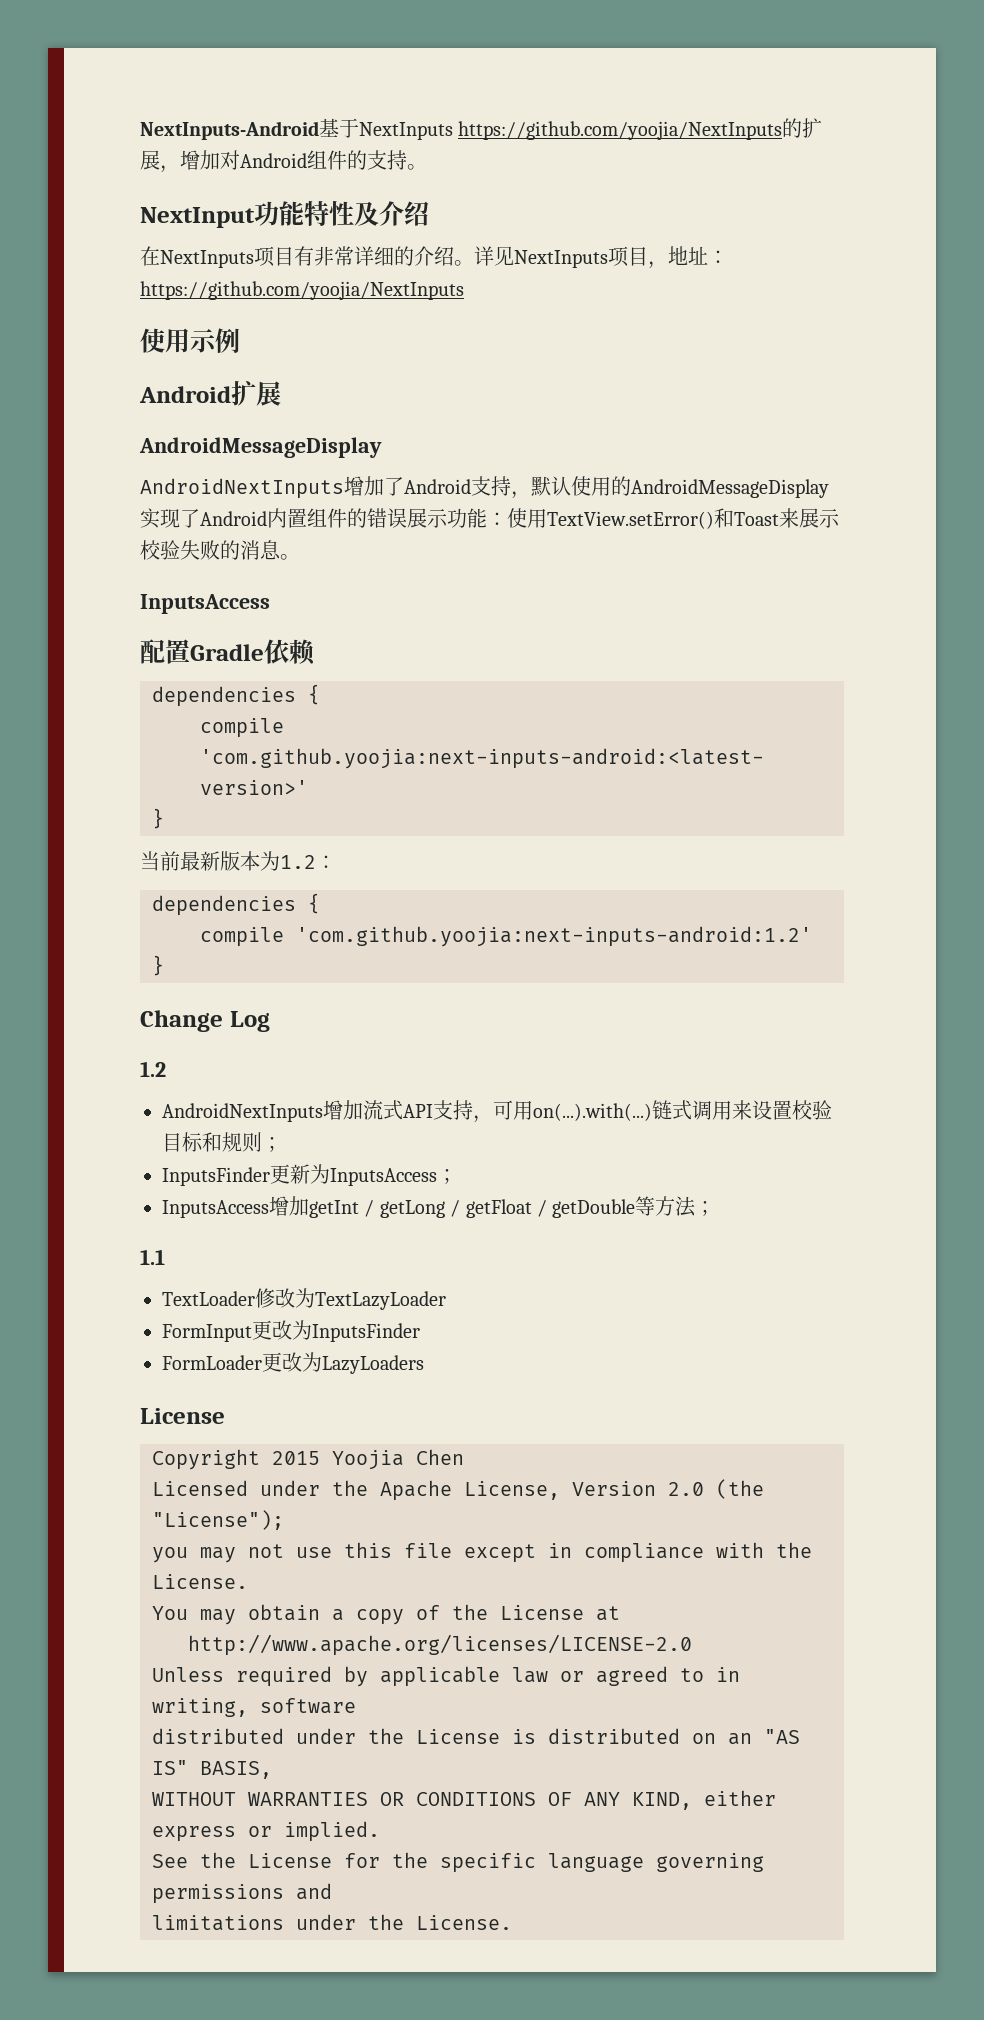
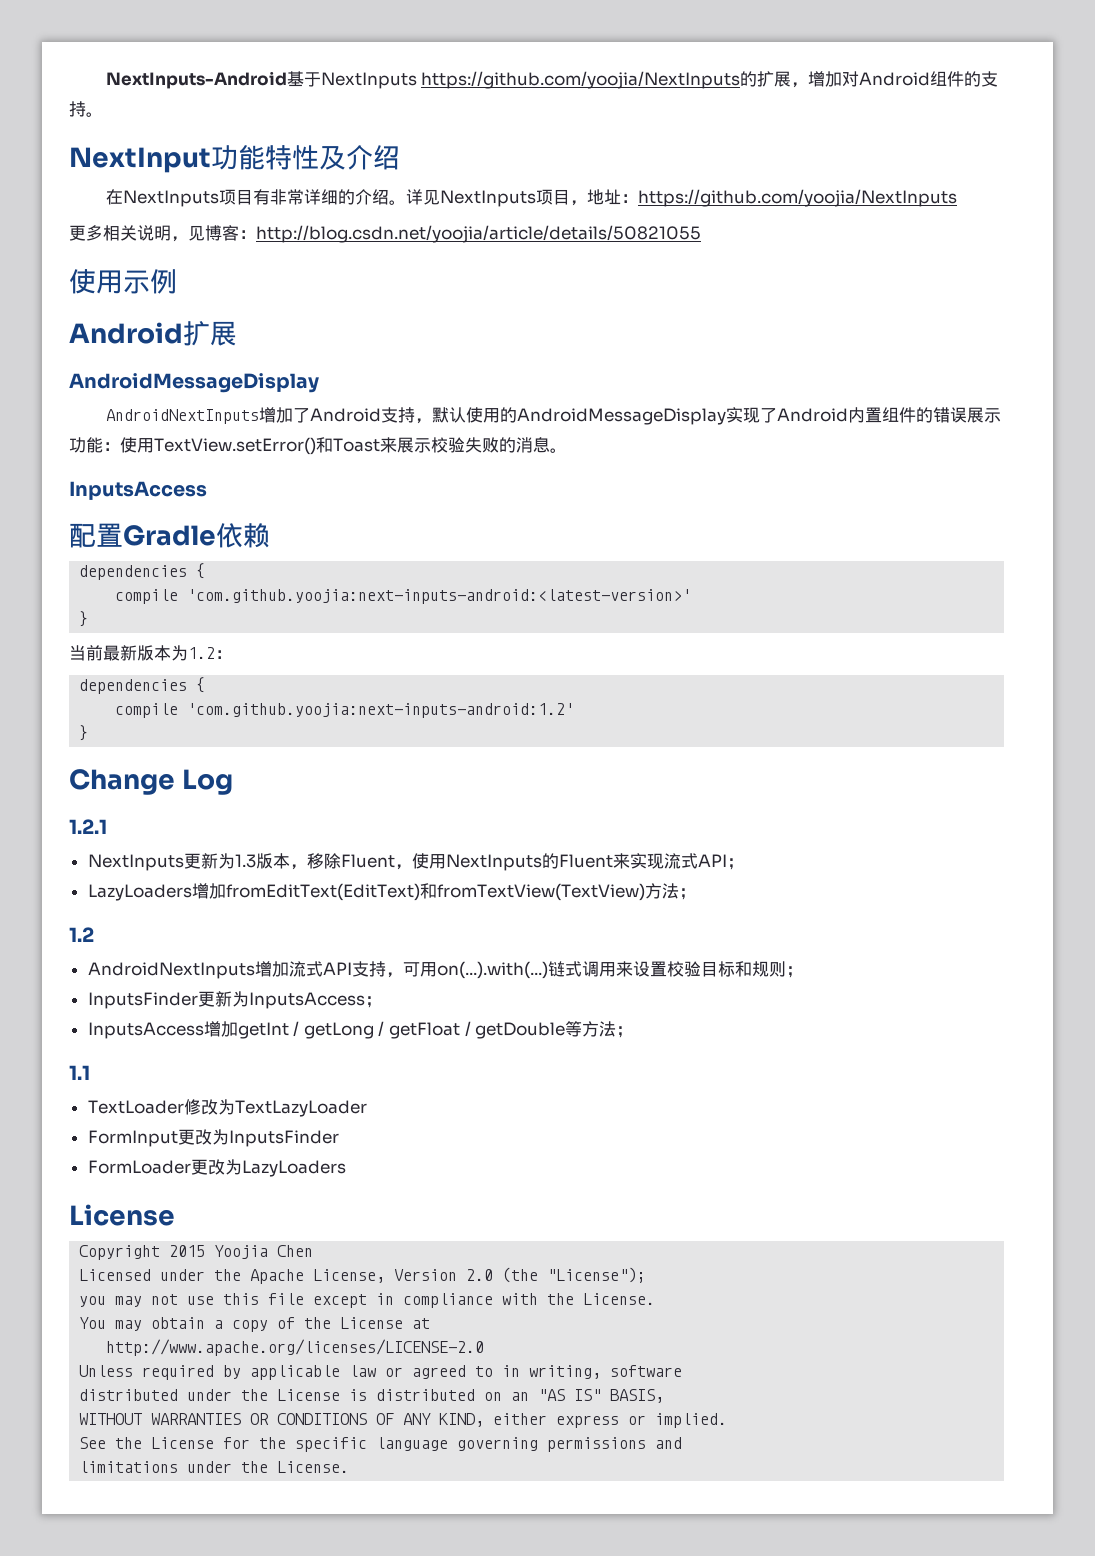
(464, 290) none -> [69,225,701,243] // 更多相关说明，见博客：http://blog.csdn.net/yoojia/article/details/50821055
(270, 1021) none -> [69,819,107,834] [87,853,744,871] [87,883,696,901] // 1.2.1 // NextInputs更新为1.3版本，移除Fluent，使用NextInputs的Fluent来实现流式API； // LazyLoaders增加fromEditText(EditText)和fromTextView(TextView)方法；

